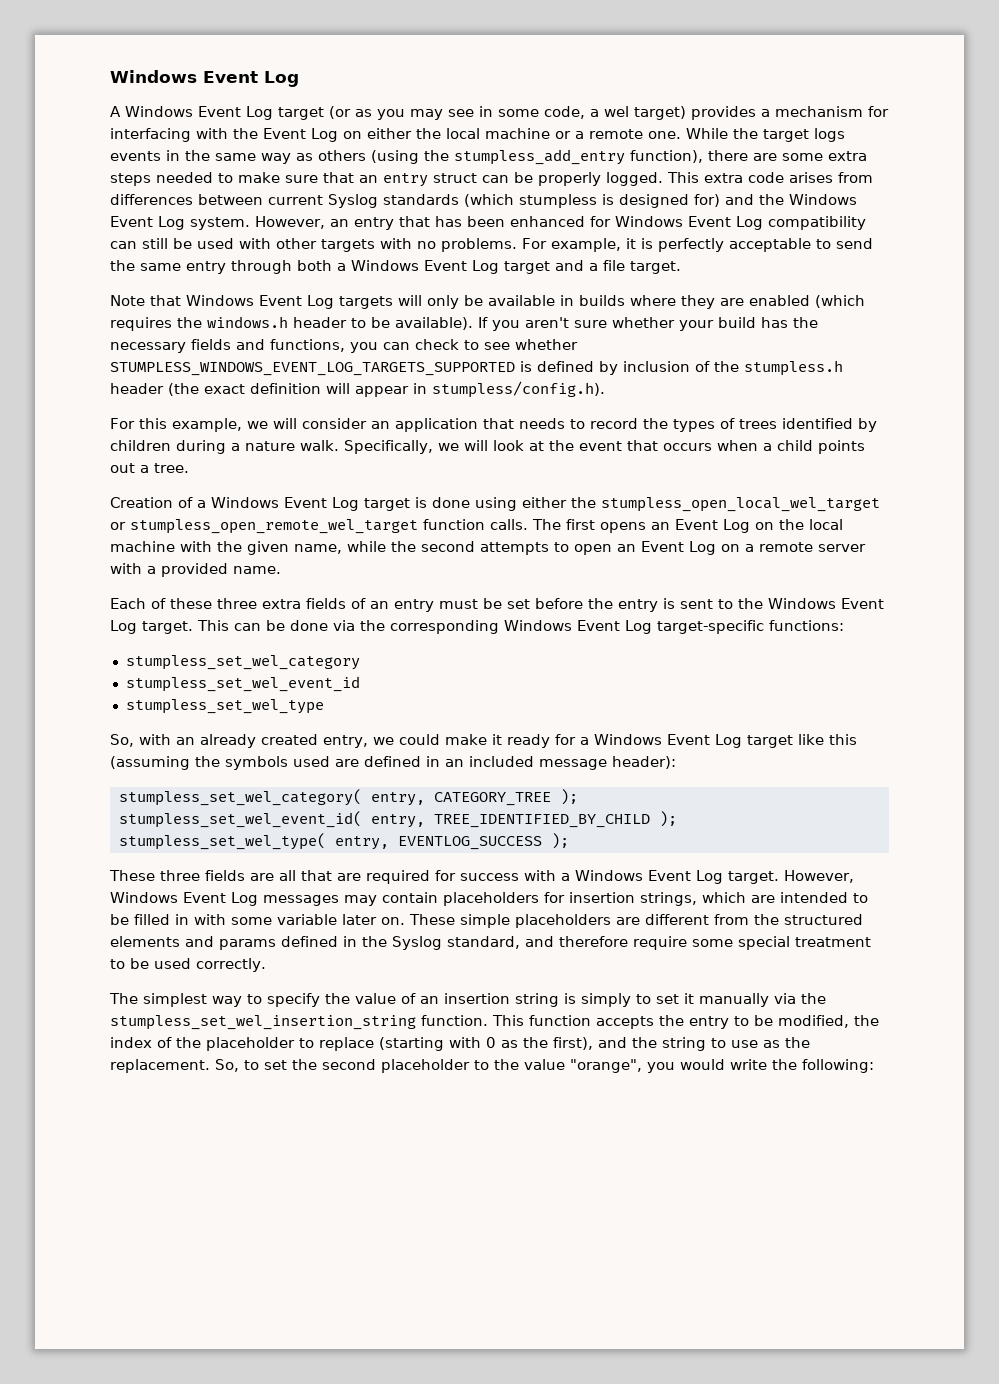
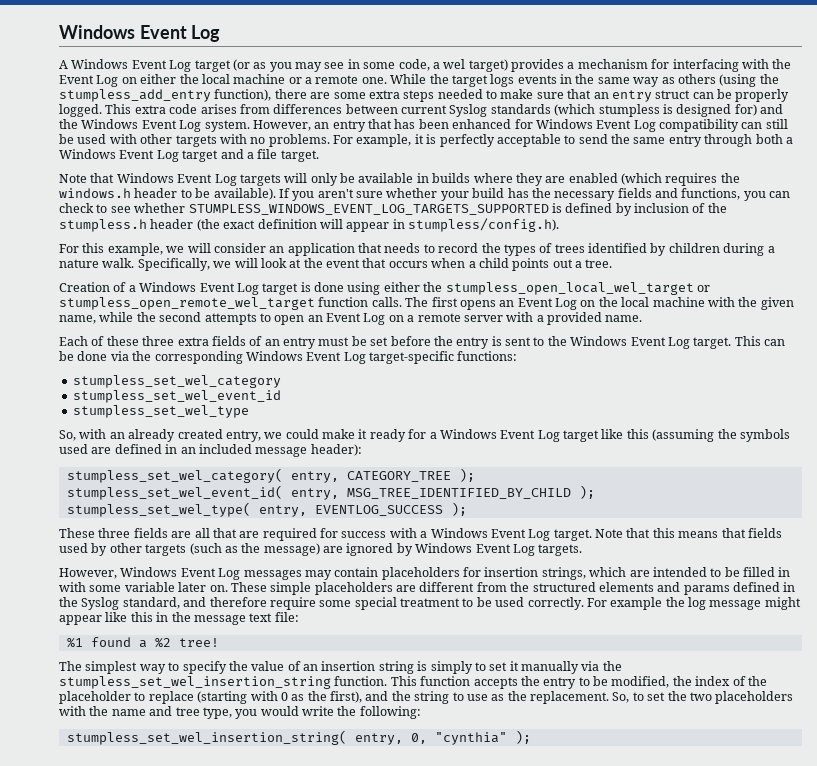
[433,814,650,828] TREE_IDENTIFIED_BY_CHILD -> [346,488,571,499] MSG_TREE_IDENTIFIED_BY_CHILD
(779, 877) none -> [595,528,782,538] [59,543,583,556] Note that this means that fields used by other targets (such as the message) are ignored by Windows Event Log targets. //
(266, 965) none -> [586,597,801,610] [59,612,299,625] [66,637,219,648] For example the log message might appear like this in the message text file: // %1 found a %2 tree!
[322,1059,642,1073] second placeholder to the value "orange", -> [689,691,794,704] [59,706,232,719] two placeholders with the name and tree type,
(874, 1066) none -> [66,730,531,745] // stumpless_set_wel_insertion_string( entry, 0, "cynthia" );

